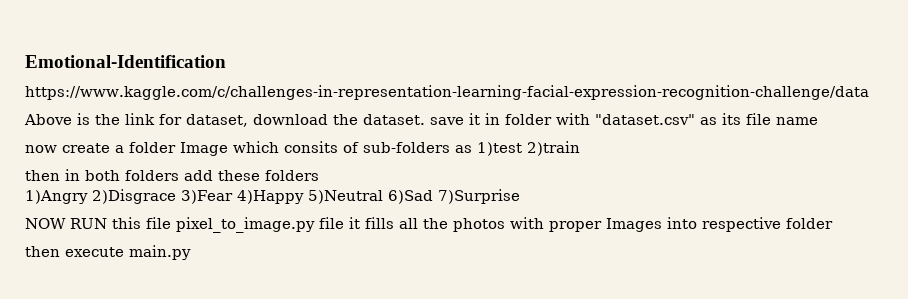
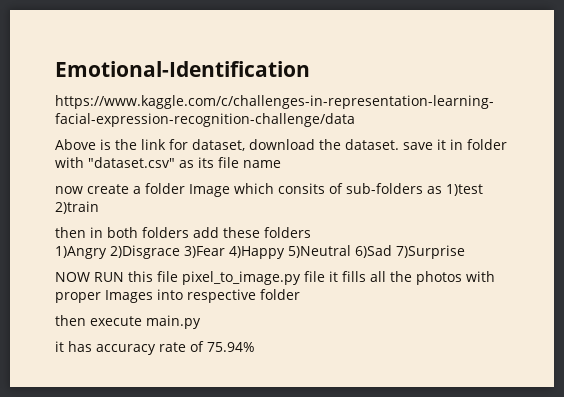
(191, 252) none -> [55,341,255,355] // it has accuracy rate of 75.94%

